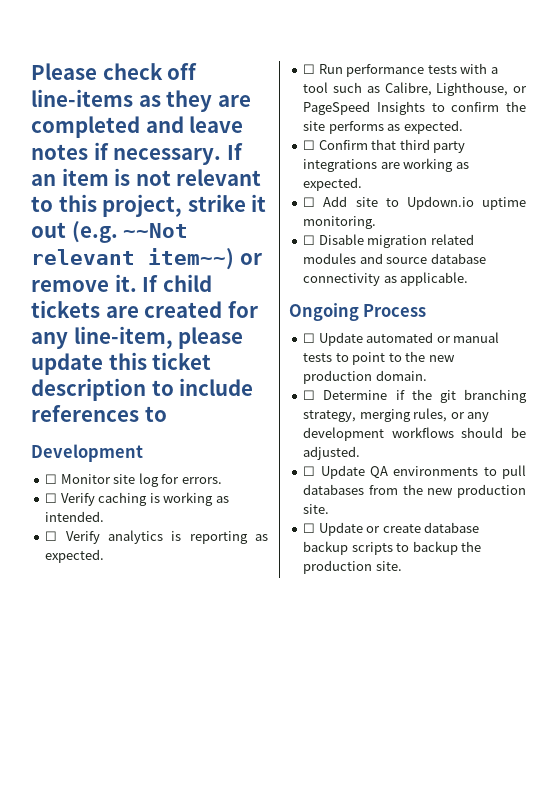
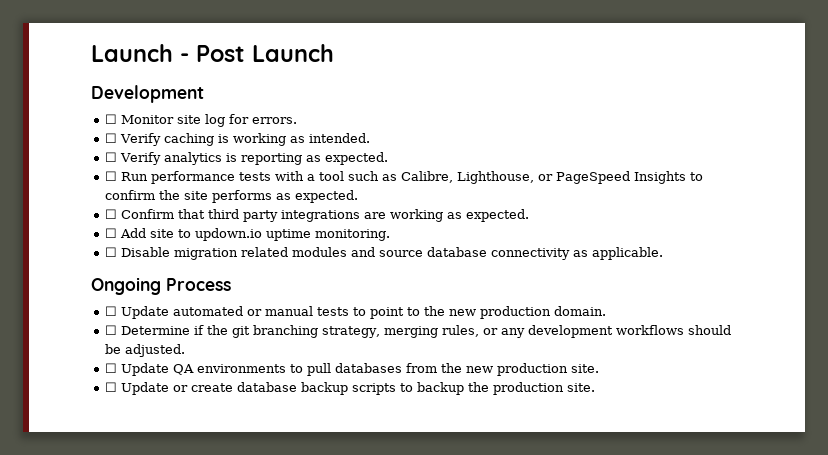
[31,63,198,80] [31,89,251,112] [31,116,244,138] [31,142,243,165] [31,168,262,186] [31,194,267,217] [31,221,189,243] [31,248,262,270] [31,274,212,292] [31,300,258,318] [31,326,244,349] [31,352,212,375] [31,378,254,401] [31,405,167,422] Please check off line-items as they are completed and leave notes if necessary. If an item is not relevant to this project, strike it out (e.g. ~~Not relevant item~~) or remove it. If child tickets are created for any line-item, please update this ticket description to include references to -> [91,44,334,62] Launch - Post Launch
[406,196,474,210] Updown.io -> [194,228,262,241] updown.io

